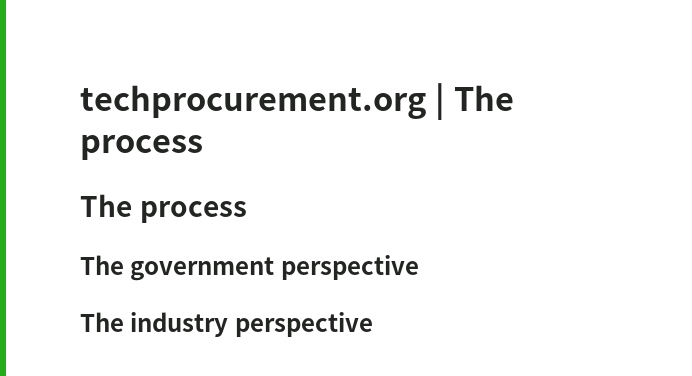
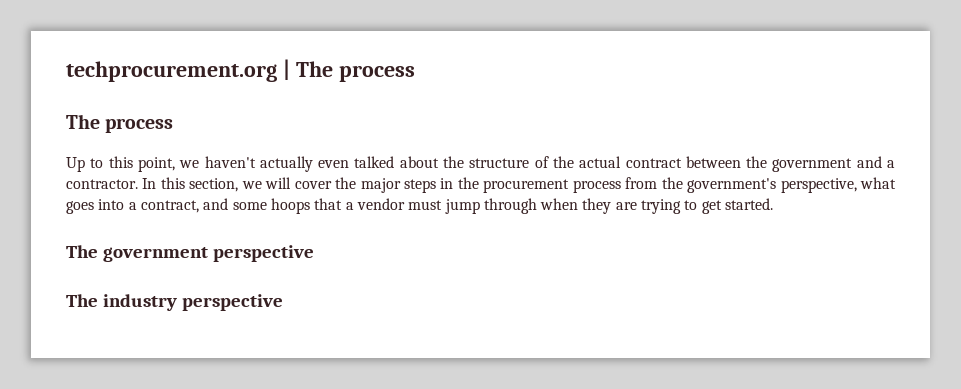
(247, 212) none -> [66,156,895,172] [66,177,897,193] [66,198,774,214] // Up to this point, we haven't actually even talked about the structure of the actual contract between the government and a contractor. In this section, we will cover the major steps in the procurement process from the government's perspective, what goes into a contract, and some hoops that a vendor must jump through when they are trying to get started.

